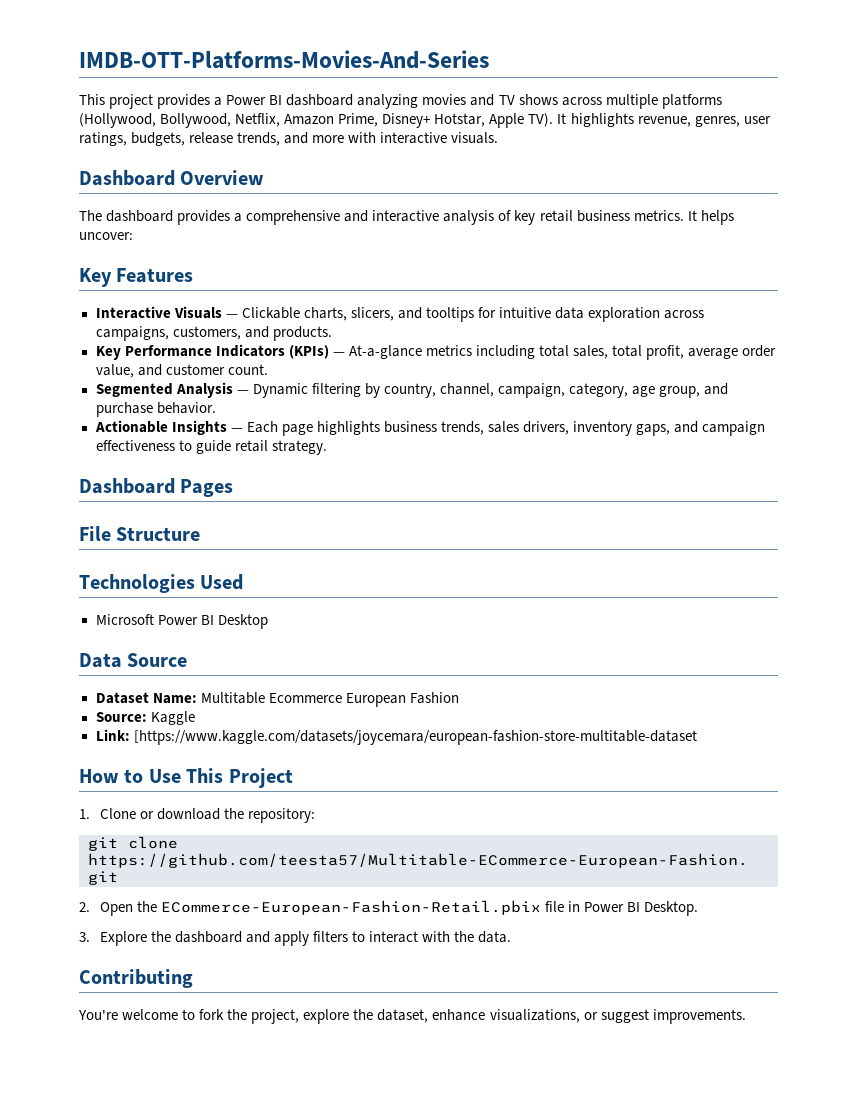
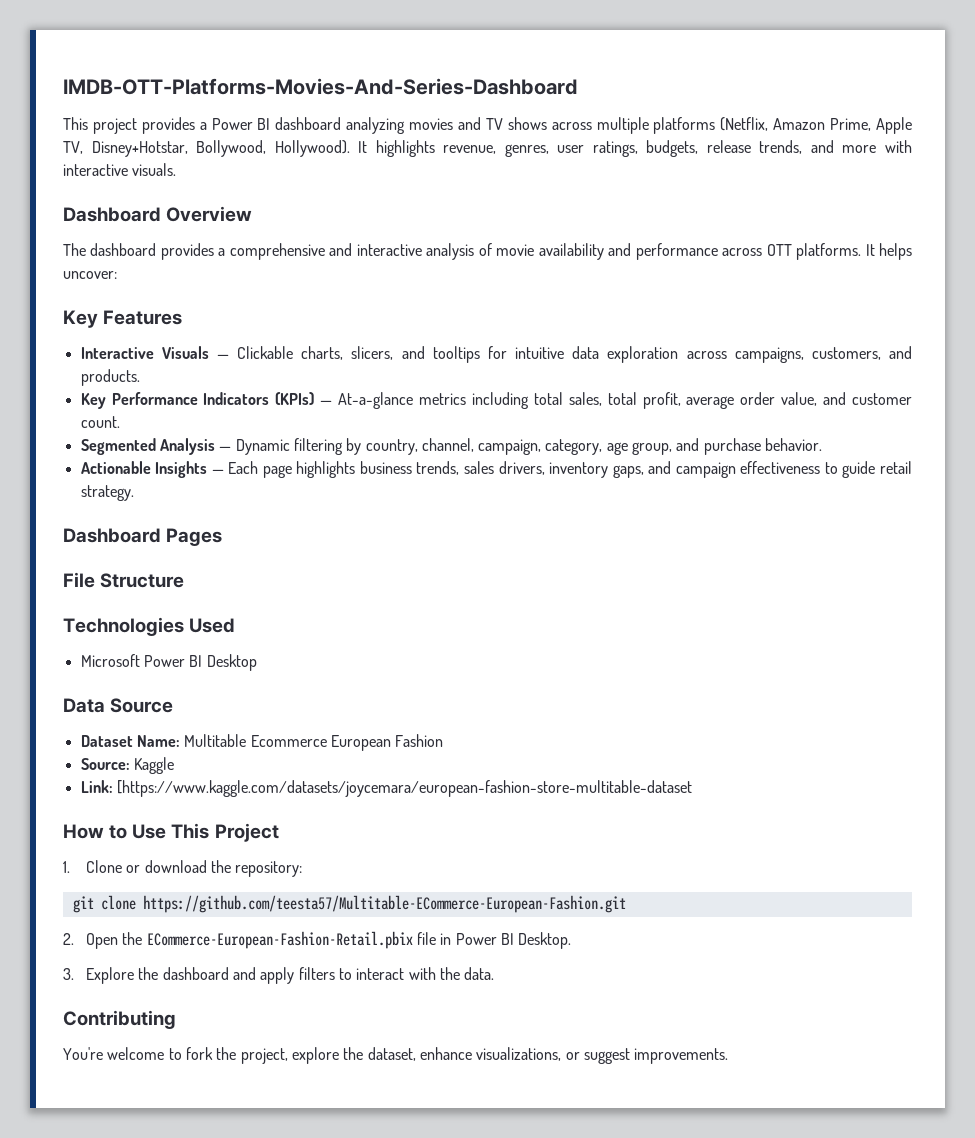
[79,50,489,69] IMDB-OTT-Platforms-Movies-And-Series -> [63,78,578,95] IMDB-OTT-Platforms-Movies-And-Series-Dashboard
[79,113,554,128] (Hollywood, Bollywood, Netflix, Amazon Prime, Disney+ Hotstar, Apple TV). -> [720,117,913,134] [63,140,350,157] (Netflix, Amazon Prime, Apple TV, Disney+Hotstar, Bollywood, Hollywood).
[514,210,684,225] key retail business metrics. -> [496,243,862,260] movie availability and performance across OTT platforms.

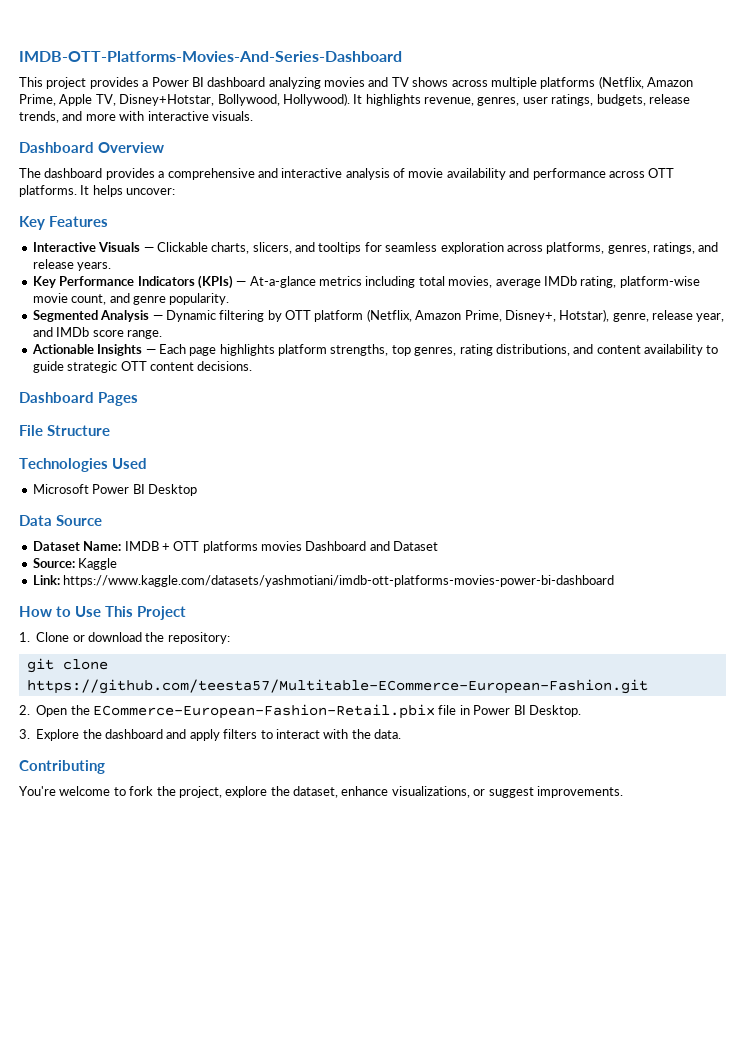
[515,346,912,363] [80,369,140,386] intuitive data exploration across campaigns, customers, and products. -> [385,242,719,254] [32,259,112,271] seamless exploration across platforms, genres, ratings, and release years.
[568,392,912,409] [80,416,120,428] sales, total profit, average order value, and customer count. -> [448,276,700,288] [32,293,230,305] movies, average IMDb rating, platform-wise movie count, and genre popularity.
[365,438,823,455] country, channel, campaign, category, age group, and purchase behavior. -> [285,309,725,322] [32,327,162,339] OTT platform (Netflix, Amazon Prime, Disney+, Hotstar), genre, release year, and IMDb score range.
[359,461,912,478] [80,485,134,501] business trends, sales drivers, inventory gaps, and campaign effectiveness to guide retail strategy. -> [278,344,719,356] [32,361,253,373] platform strengths, top genres, rating distributions, and content availability to guide strategic OTT content decisions.
[184,734,444,751] Multitable Ecommerce European Fashion -> [124,541,439,553] IMDB + OTT platforms movies Dashboard and Dataset
[116,780,692,797] [https://www.kaggle.com/datasets/joycemara/european-fashion-store-multitable-dataset -> [63,575,615,587] https://www.kaggle.com/datasets/yashmotiani/imdb-ott-platforms-movies-power-bi-dashboard

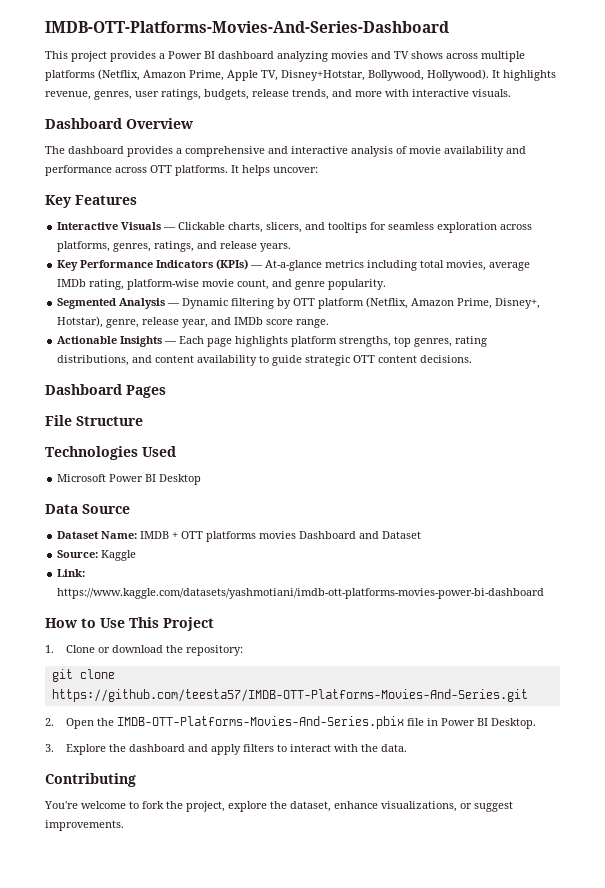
[26,679,648,694] https://github.com/teesta57/Multitable-ECommerce-European-Fashion.git -> [51,689,528,702] https://github.com/teesta57/IMDB-OTT-Platforms-Movies-And-Series.git
[93,704,435,719] ECommerce-European-Fashion-Retail.pbix -> [117,716,405,729] IMDB-OTT-Platforms-Movies-And-Series.pbix

